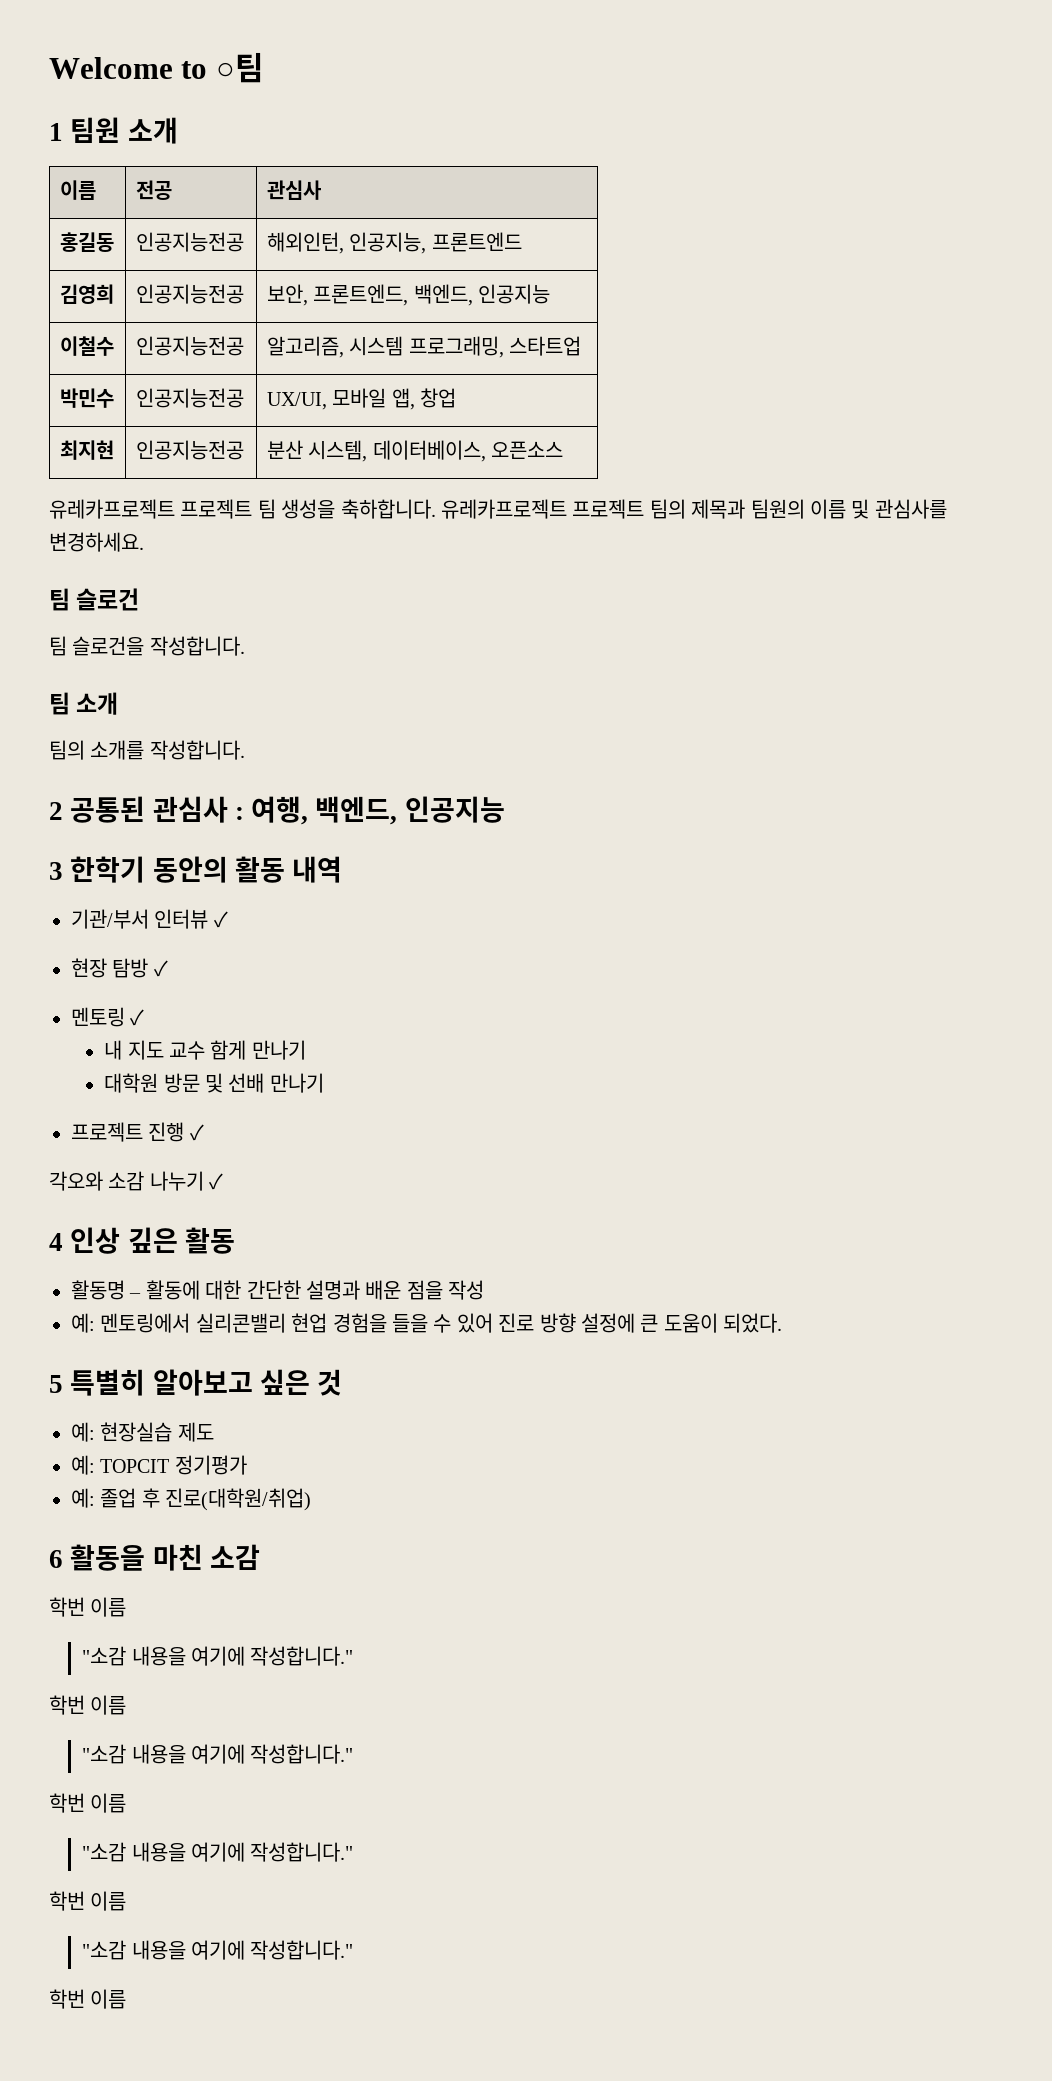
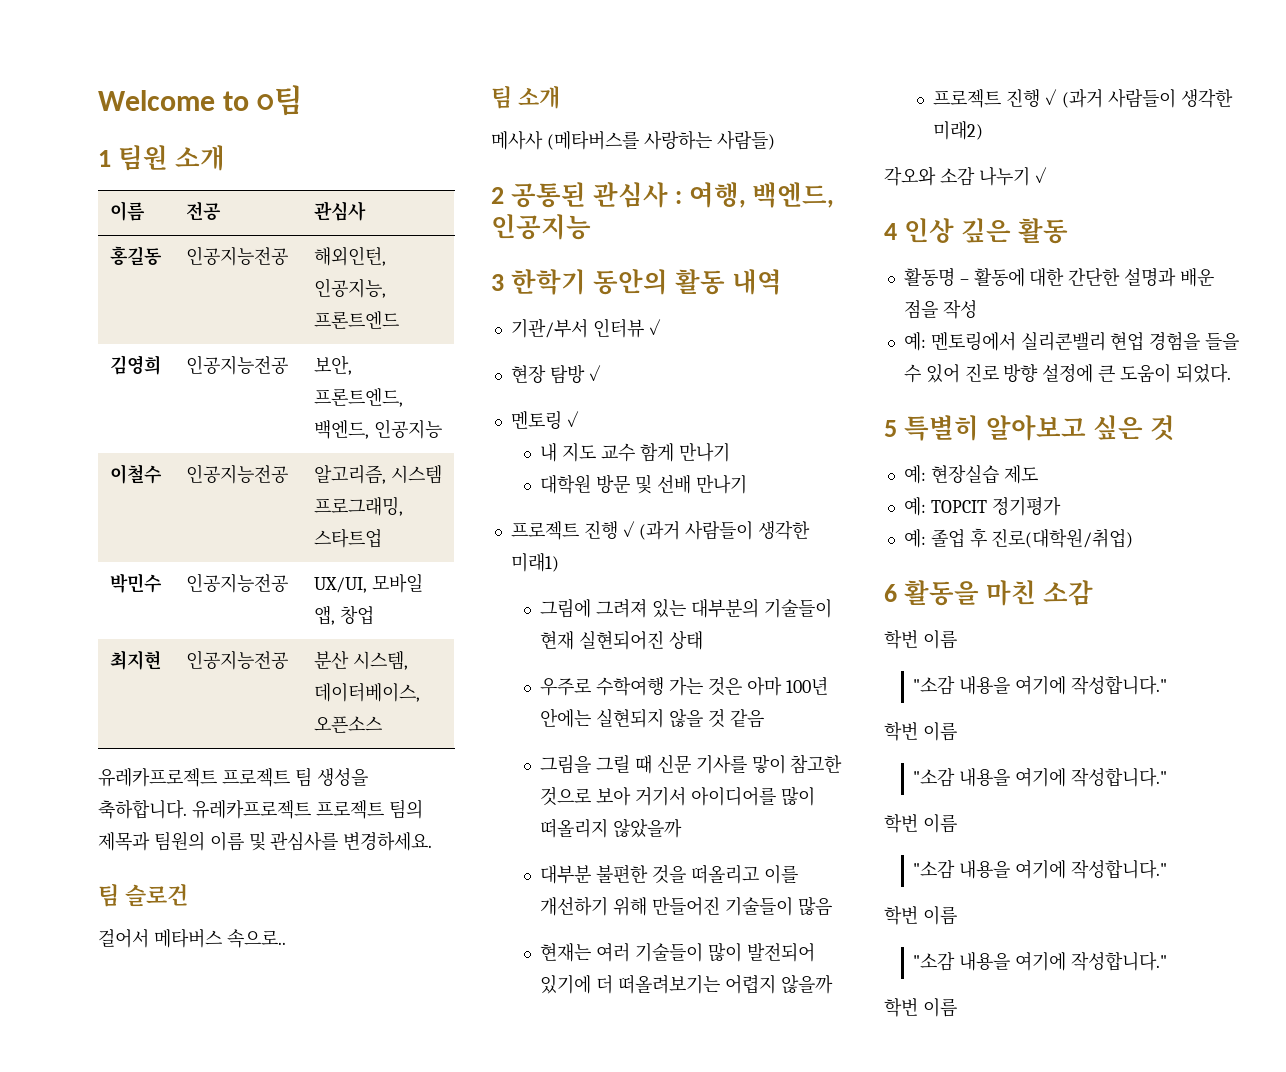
[49,636,245,656] 팀 슬로건을 작성합니다. -> [98,928,286,948] 걸어서 메타버스 속으로..
[49,740,245,760] 팀의 소개를 작성합니다. -> [491,130,775,150] 메사사 (메타버스를 사랑하는 사람들)
(204, 1132) none -> [639,521,811,540] [510,553,559,572] [540,598,832,618] [540,631,703,650] [540,676,828,696] [540,708,764,728] [540,754,843,774] [540,786,815,806] [540,818,683,838] [540,864,798,884] [540,896,832,916] [540,942,815,962] [540,974,833,994] [933,89,1233,108] [933,121,984,140] (과거 사람들이 생각한 미래1) // 그림에 그려져 있는 대부분의 기술들이 현재 실현되어진 상태 // 우주로 수학여행 가는 것은 아마 100년 안에는 실현되지 않을 것 같음 // 그림을 그릴 때 신문 기사를 맣이 참고한 것으로 보아 거기서 아이디어를 많이 떠올리지 않았을까 // 대부분 불편한 것을 떠올리고 이를 개선하기 위해 만들어진 기술들이 많음 // 현재는 여러 기술들이 많이 발전되어 있기에 더 떠올려보기는 어렵지 않을까 // 프로젝트 진행 ✓ (과거 사람들이 생각한 미래2)

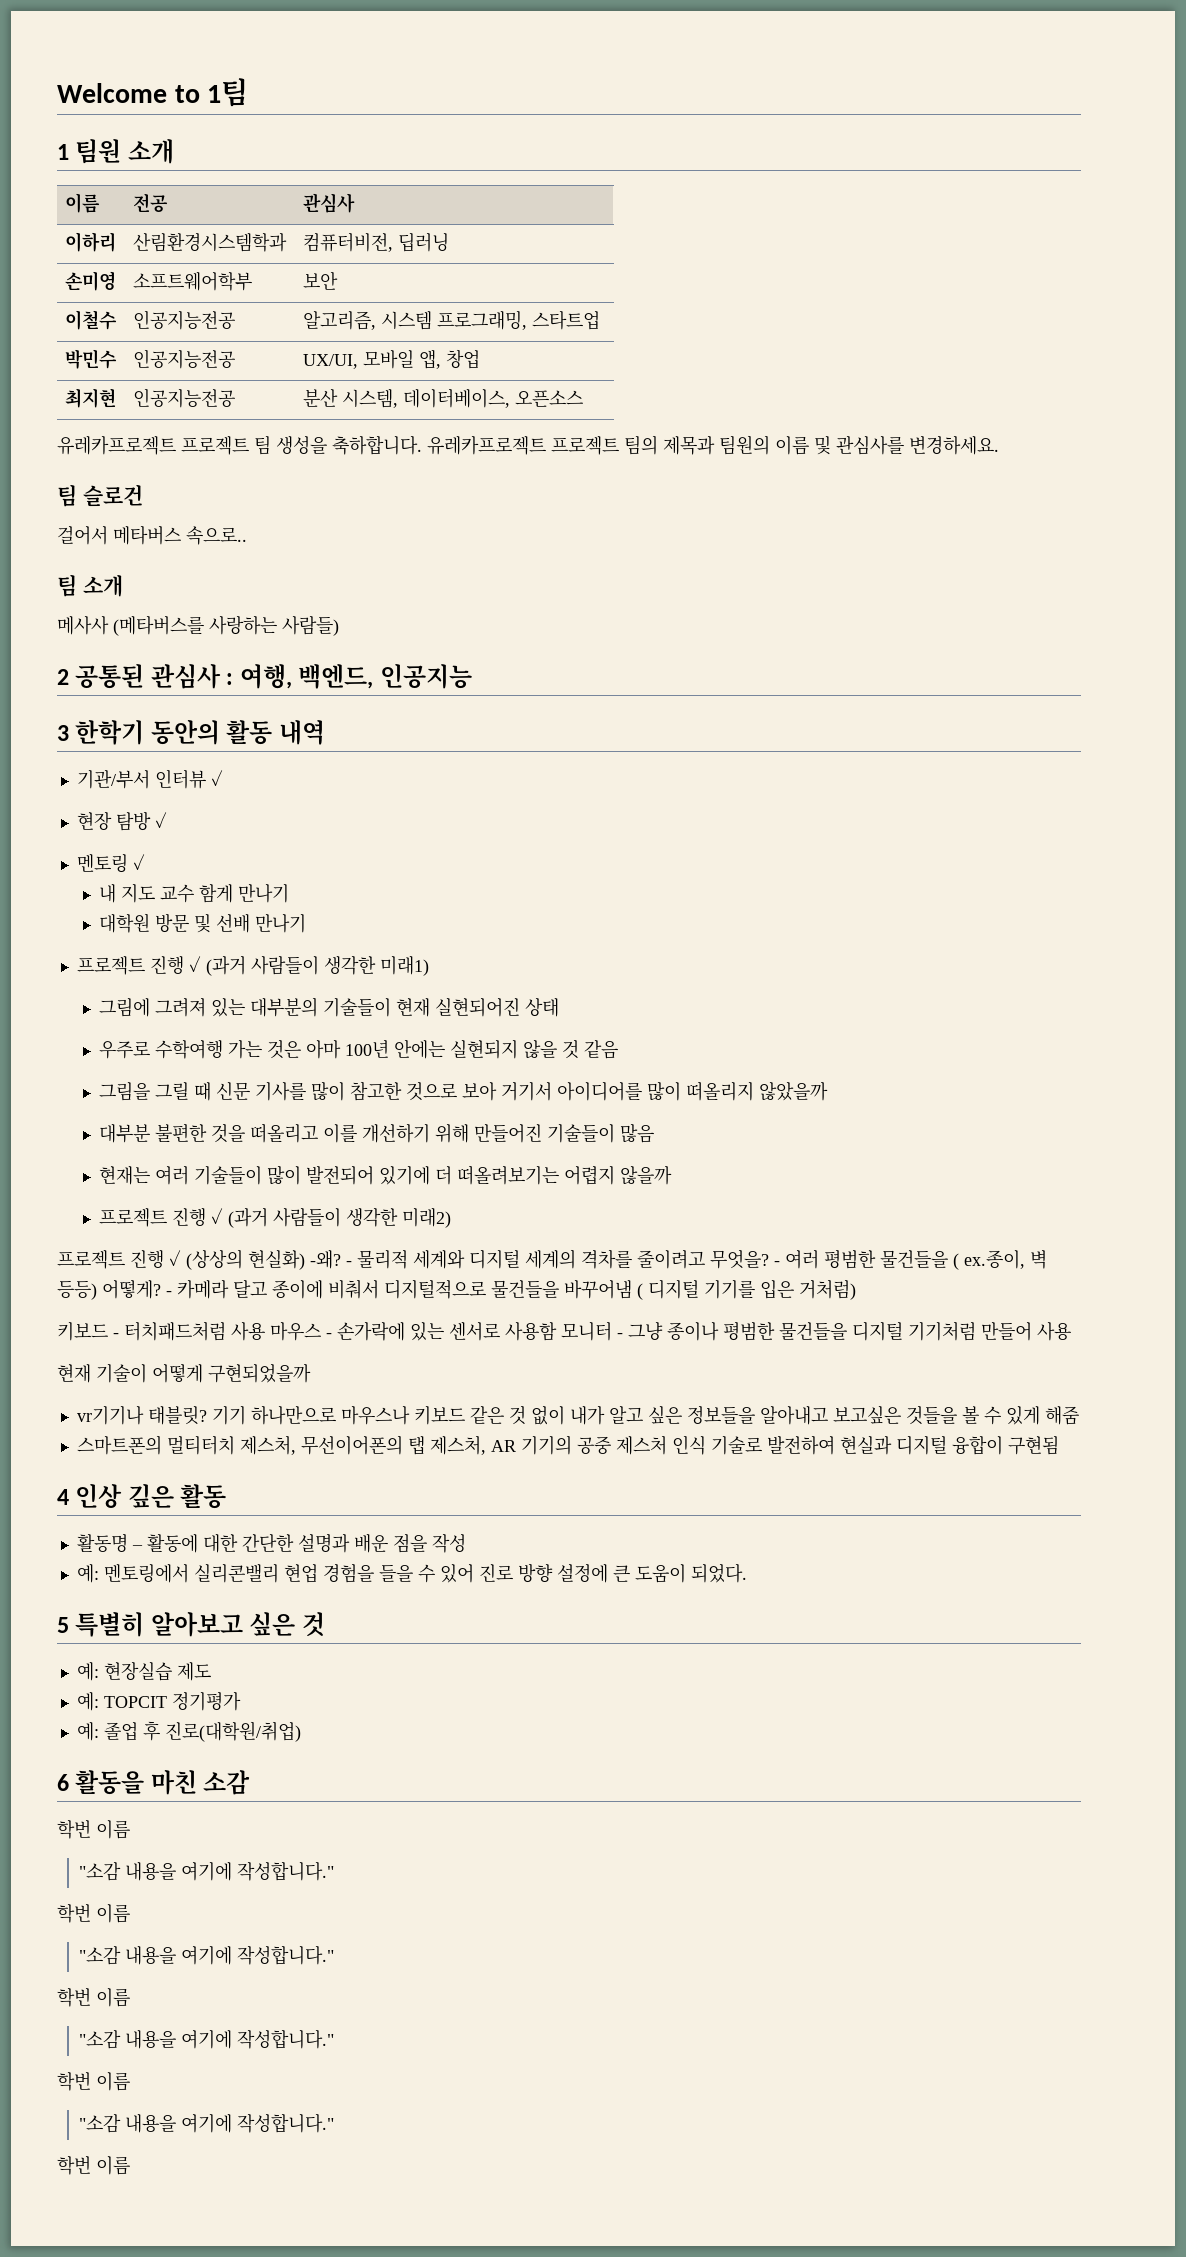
[256,85,303,116] ○팀 -> [207,78,249,107] 1팀
[110,246,163,266] [186,246,289,266] [314,246,387,266] [314,278,387,298] [314,311,400,329] [110,355,162,375] [186,355,289,375] [314,355,353,375] [314,388,404,407] [314,419,443,439] 홍길동 | 인공지능전공 | 해외인턴, 인공지능, 프론트엔드 // 김영희 | 인공지능전공 | 보안, 프론트엔드, 백엔드, 인공지능 -> [65,232,117,252] [133,233,288,252] [303,232,450,252] [65,271,117,291] [133,271,253,291] [303,271,339,290] 이하리 | 산림환경시스템학과 | 컴퓨터비전, 딥러닝 // 손미영 | 소프트웨어학부 | 보안
[751,755,786,774] 맣이 -> [311,1081,346,1101] 많이
[884,166,1047,186] 각오와 소감 나누기 ✓ -> [57,1249,1047,1270] [57,1279,856,1300] [57,1321,1071,1341] [57,1364,311,1383] [76,1405,1079,1425] [76,1435,1059,1455] 프로젝트 진행 ✓ (상상의 현실화) -왜? - 물리적 세계와 디지털 세계의 격차를 줄이려고 무엇을? - 여러 평범한 물건들을 ( ex.종이, 벽 등등) 어떻게? - 카메라 달고 종이에 비춰서 디지털적으로 물건들을 바꾸어냄 ( 디지털 기기를 입은 거처럼) // 키보드 - 터치패드처럼 사용 마우스 - 손가락에 있는 센서로 사용함 모니터 - 그냥 종이나 평범한 물건들을 디지털 기기처럼 만들어 사용 // 현재 기술이 어떻게 구현되었을까 // vr기기나 태블릿? 기기 하나만으로 마우스나 키보드 같은 것 없이 내가 알고 싶은 정보들을 알아내고 보고싶은 것들을 볼 수 있게 해줌 // 스마트폰의 멀티터치 제스처, 무선이어폰의 탭 제스처, AR 기기의 공중 제스처 인식 기술로 발전하여 현실과 디지털 융합이 구현됨

